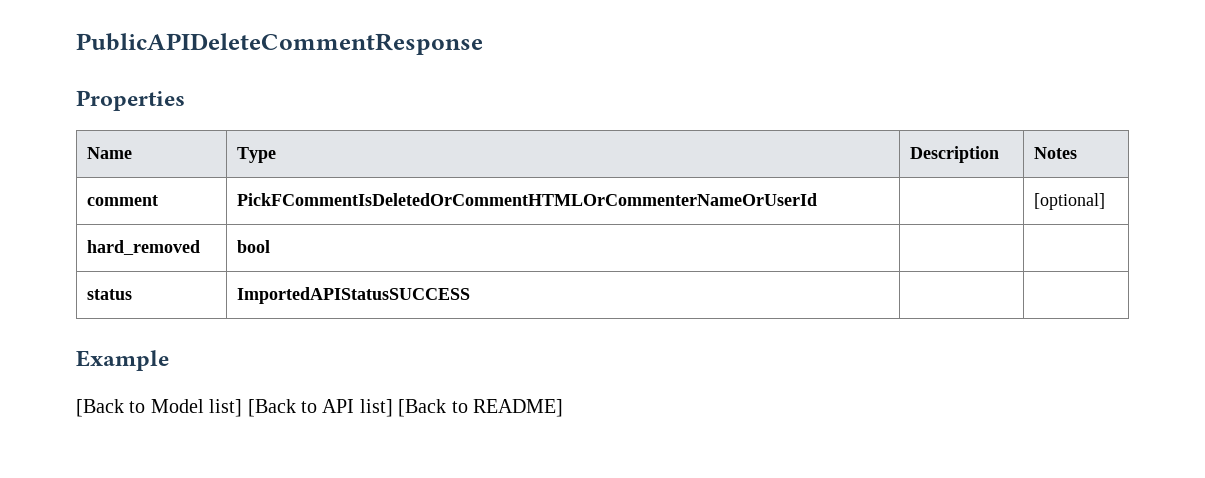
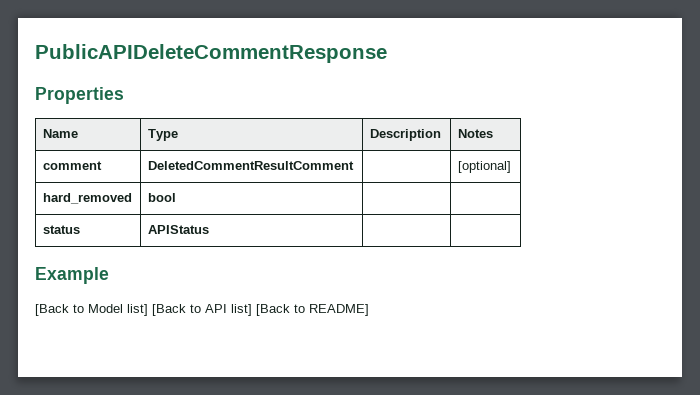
[236,193,817,206] PickFCommentIsDeletedOrCommentHTMLOrCommenterNameOrUserId -> [147,161,354,170] DeletedCommentResultComment
[236,287,470,304] ImportedAPIStatusSUCCESS -> [147,225,209,234] APIStatus

